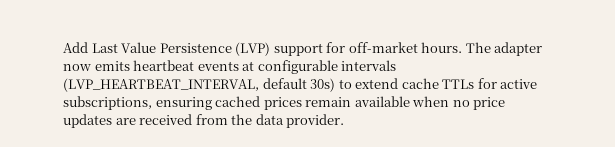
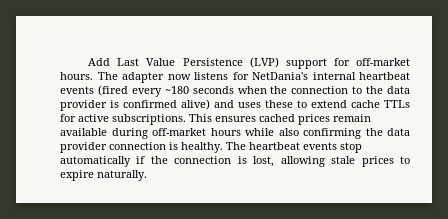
[94,60,397,74] [63,78,336,92] emits heartbeat events at configurable intervals (LVP_HEARTBEAT_INTERVAL, default 30s) -> [194,72,410,80] [60,85,410,97] [60,99,293,111] listens for NetDania's internal heartbeat events (fired every ~180 seconds when the connection to the data provider is confirmed alive) and uses these
[63,96,212,110] subscriptions, ensuring -> [112,114,256,125] subscriptions. This ensures
[412,96,506,110] [63,114,345,128] when no price updates are received from the data provider. -> [111,128,410,139] [60,142,362,153] [60,156,411,167] [60,170,147,181] during off-market hours while also confirming the data provider connection is healthy. The heartbeat events stop automatically if the connection is lost, allowing stale prices to expire naturally.

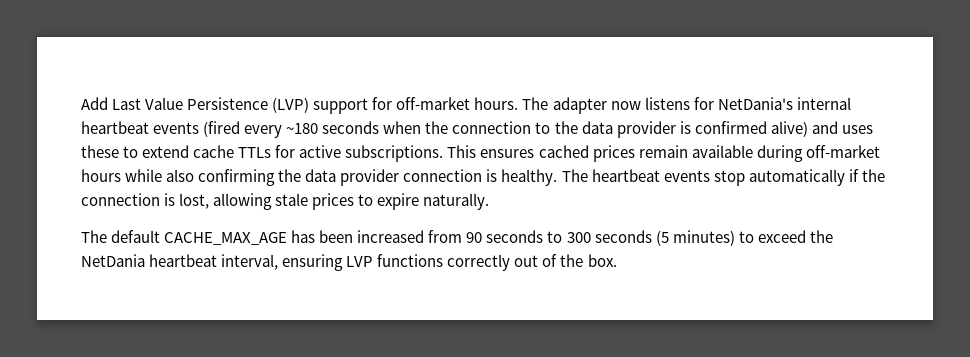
(147, 175) none -> [81,230,833,246] [81,254,617,271] // The default CACHE_MAX_AGE has been increased from 90 seconds to 300 seconds (5 minutes) to exceed the NetDania heartbeat interval, ensuring LVP functions correctly out of the box.

